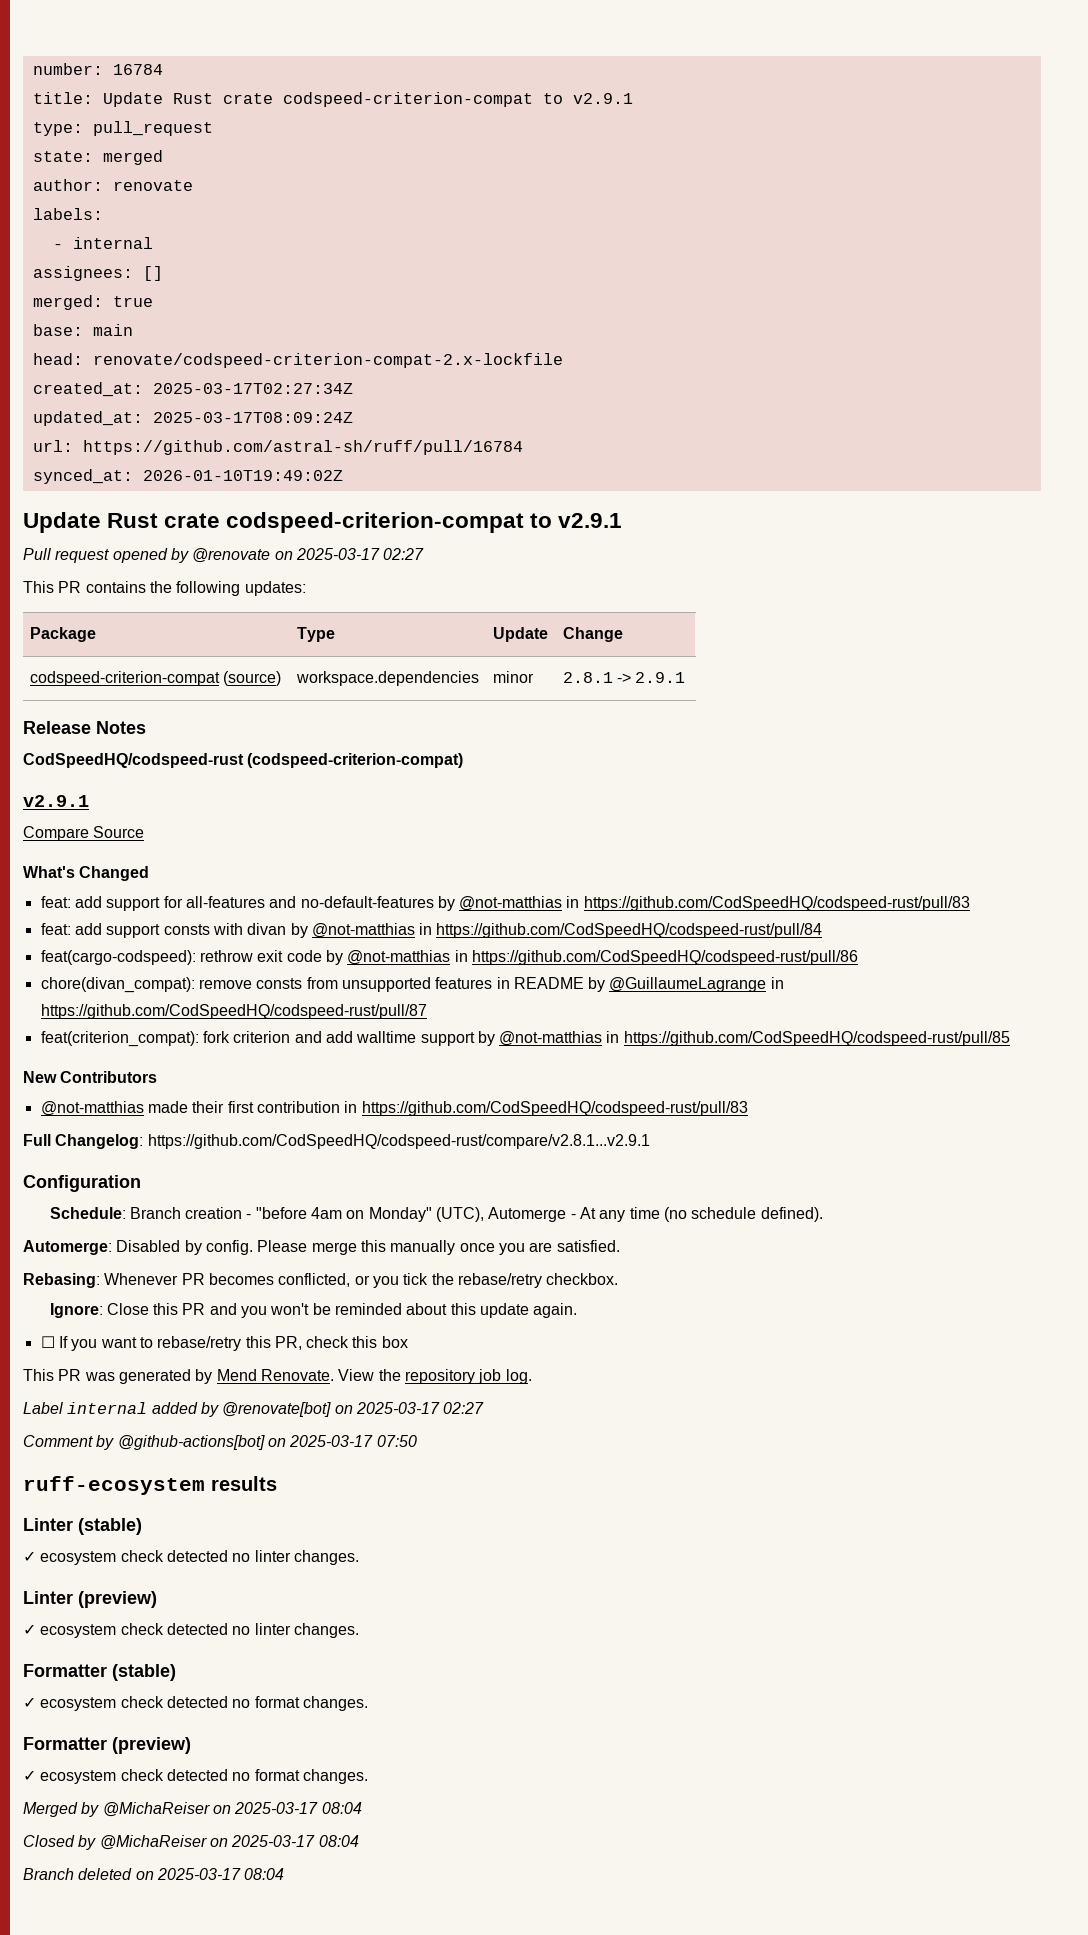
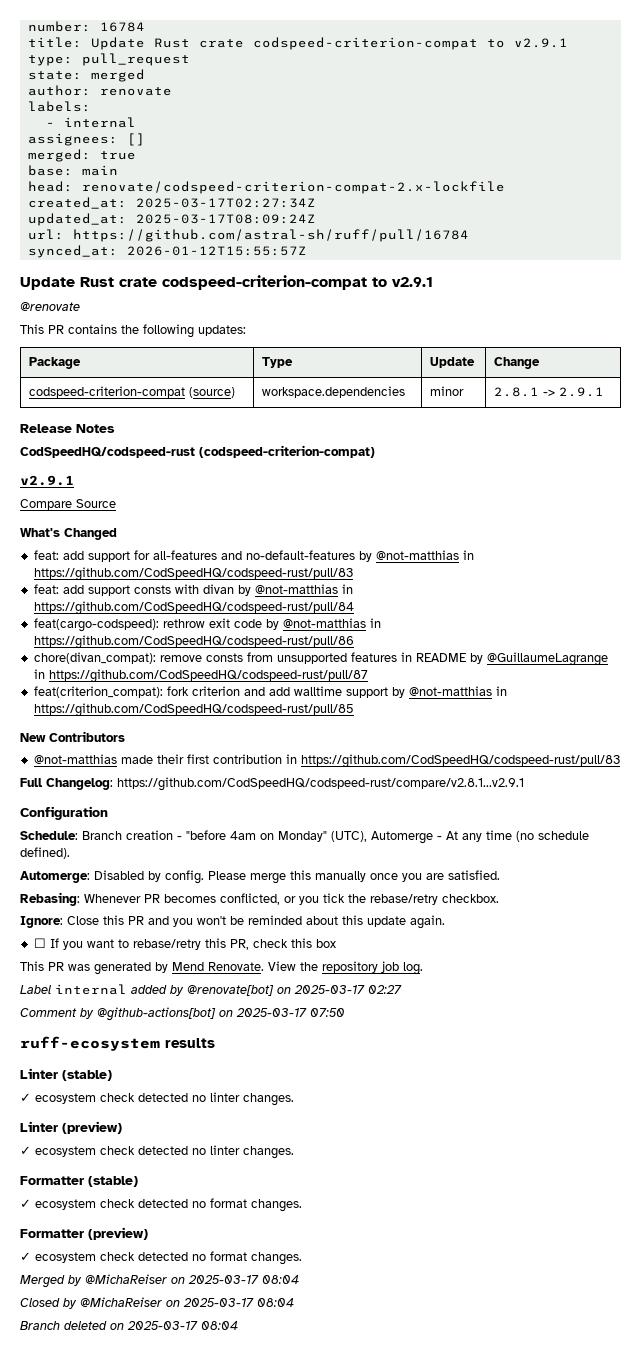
[142,470,343,481] [23,512,623,533] [23,548,425,563] 2026-01-10T19:49:02Z // Update Rust crate codspeed-criterion-compat to v2.9.1 // Pull request opened by @renovate on 2025-03-17 02:27 -> [126,246,307,256] [20,275,433,290] [20,302,80,311] 2026-01-12T15:55:57Z // Update Rust crate codspeed-criterion-compat to v2.9.1 // @renovate

